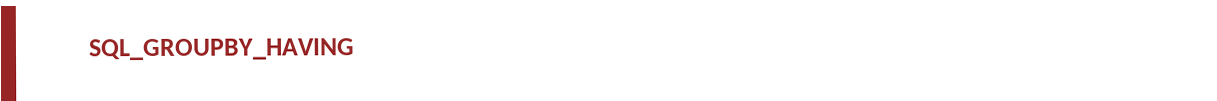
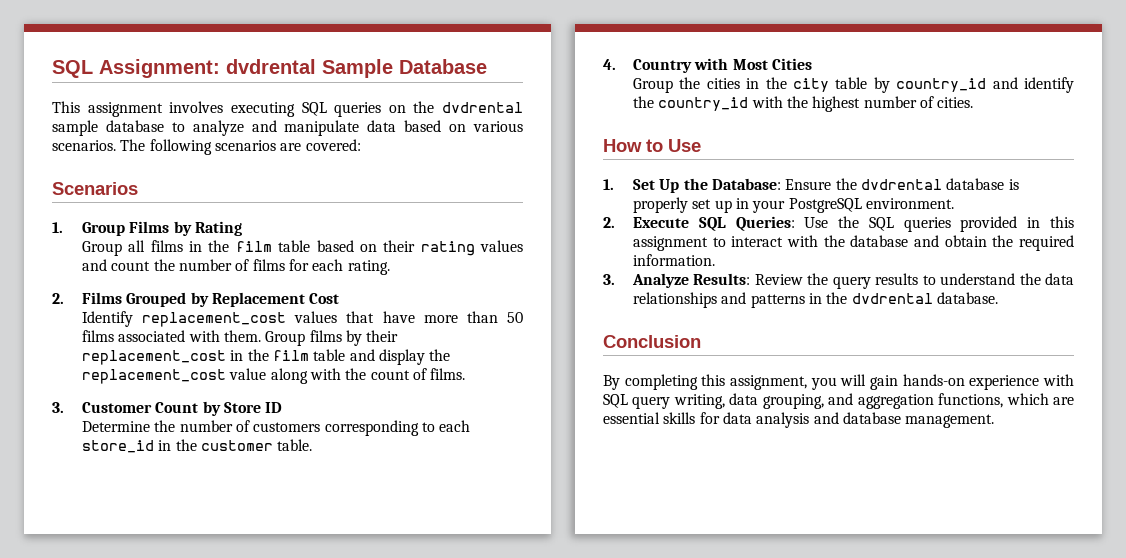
[88,38,355,61] SQL_GROUPBY_HAVING -> [52,59,487,78] [52,101,523,117] [52,120,524,136] [52,139,361,155] [52,182,138,195] [52,221,242,236] [81,240,523,256] [81,259,390,275] [52,292,340,307] [81,311,523,327] [81,330,399,346] [81,349,451,365] [81,368,466,384] [52,401,283,416] [81,420,471,436] [81,439,313,453] [603,58,812,73] [632,77,1074,93] [632,96,974,112] [603,139,701,152] [603,178,1019,193] [632,197,954,213] [603,216,1074,232] [632,235,1074,251] [632,254,715,266] [603,273,1074,289] [632,292,998,308] [603,335,701,348] [603,374,1074,390] [603,393,1074,409] [603,412,995,428] SQL Assignment: dvdrental Sample Database // This assignment involves executing SQL queries on the dvdrental sample database to analyze and manipulate data based on various scenarios. The following scenarios are covered: // Scenarios // 1. Group Films by Rating // Group all films in the film table based on their rating values and count the number of films for each rating. // 2. Films Grouped by Replacement Cost // Identify replacement_cost values that have more than 50 films associated with them. Group films by their replacement_cost in the film table and display the replacement_cost value along with the count of films. // 3. Customer Count by Store ID // Determine the number of customers corresponding to each store_id in the customer table. // 4. Country with Most Cities // Group the cities in the city table by country_id and identify the country_id with the highest number of cities. // How to Use // 1. Set Up the Database: Ensure the dvdrental database is properly set up in your PostgreSQL environment. // 2. Execute SQL Queries: Use the SQL queries provided in this assignment to interact with the database and obtain the required information. // 3. Analyze Results: Review the query results to understand the data relationships and patterns in the dvdrental database. // Conclusion // By completing this assignment, you will gain hands-on experience with SQL query writing, data grouping, and aggregation functions, which are essential skills for data analysis and database management.

